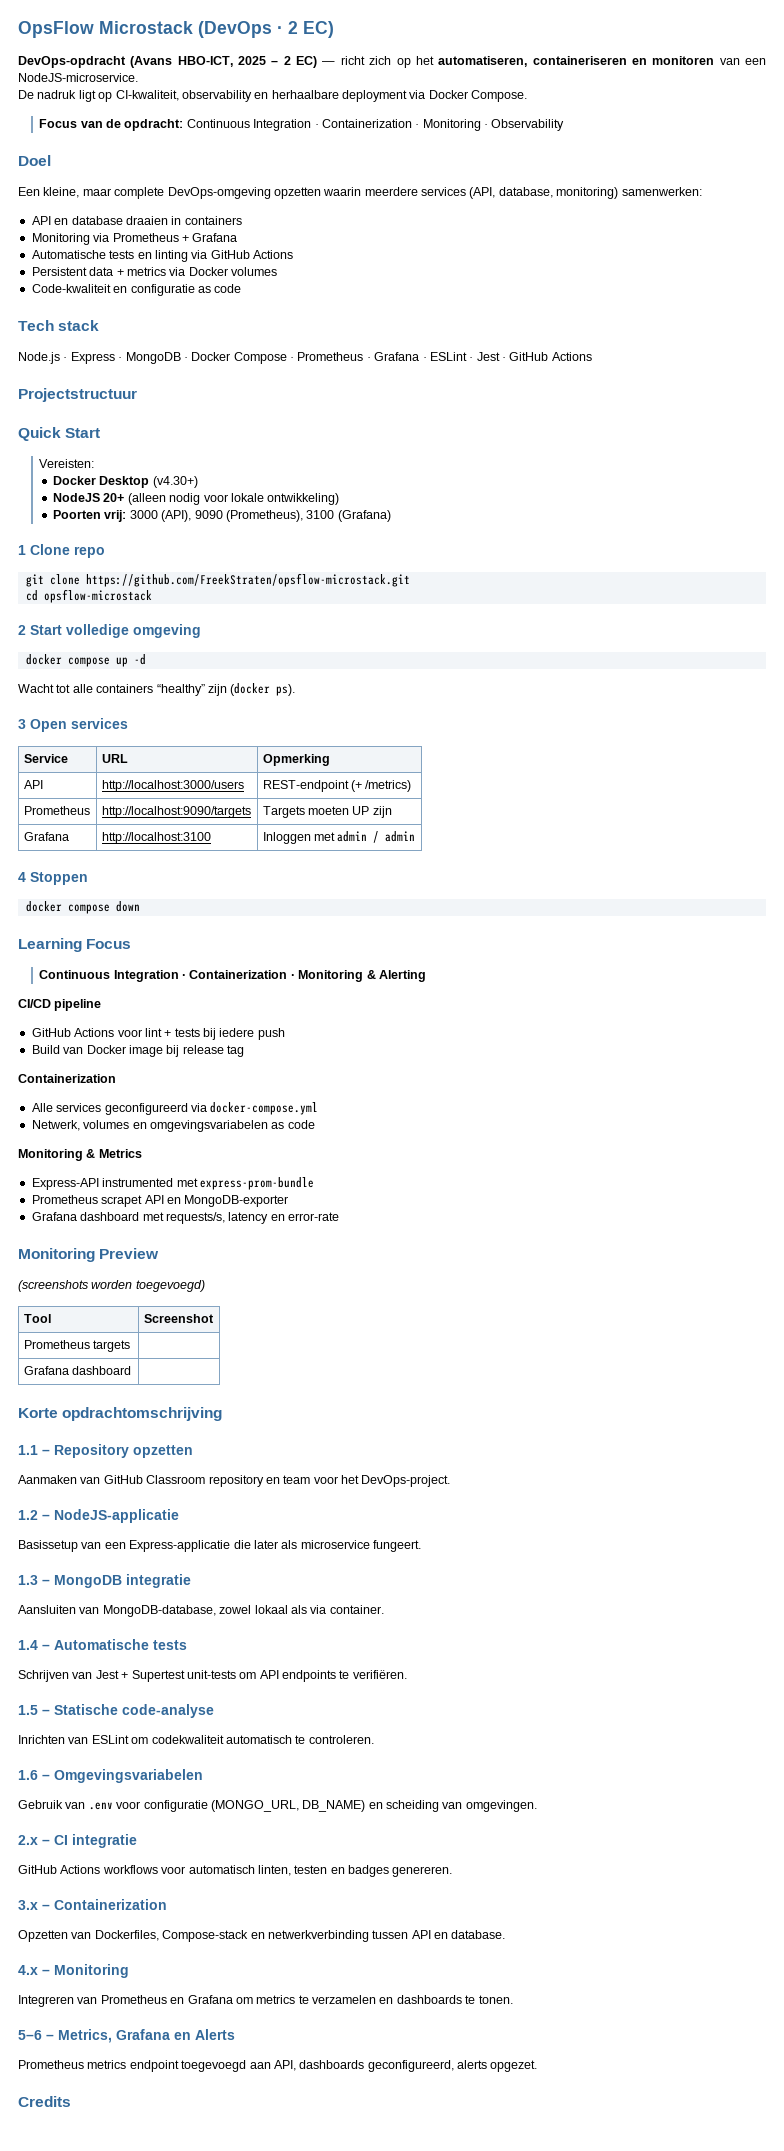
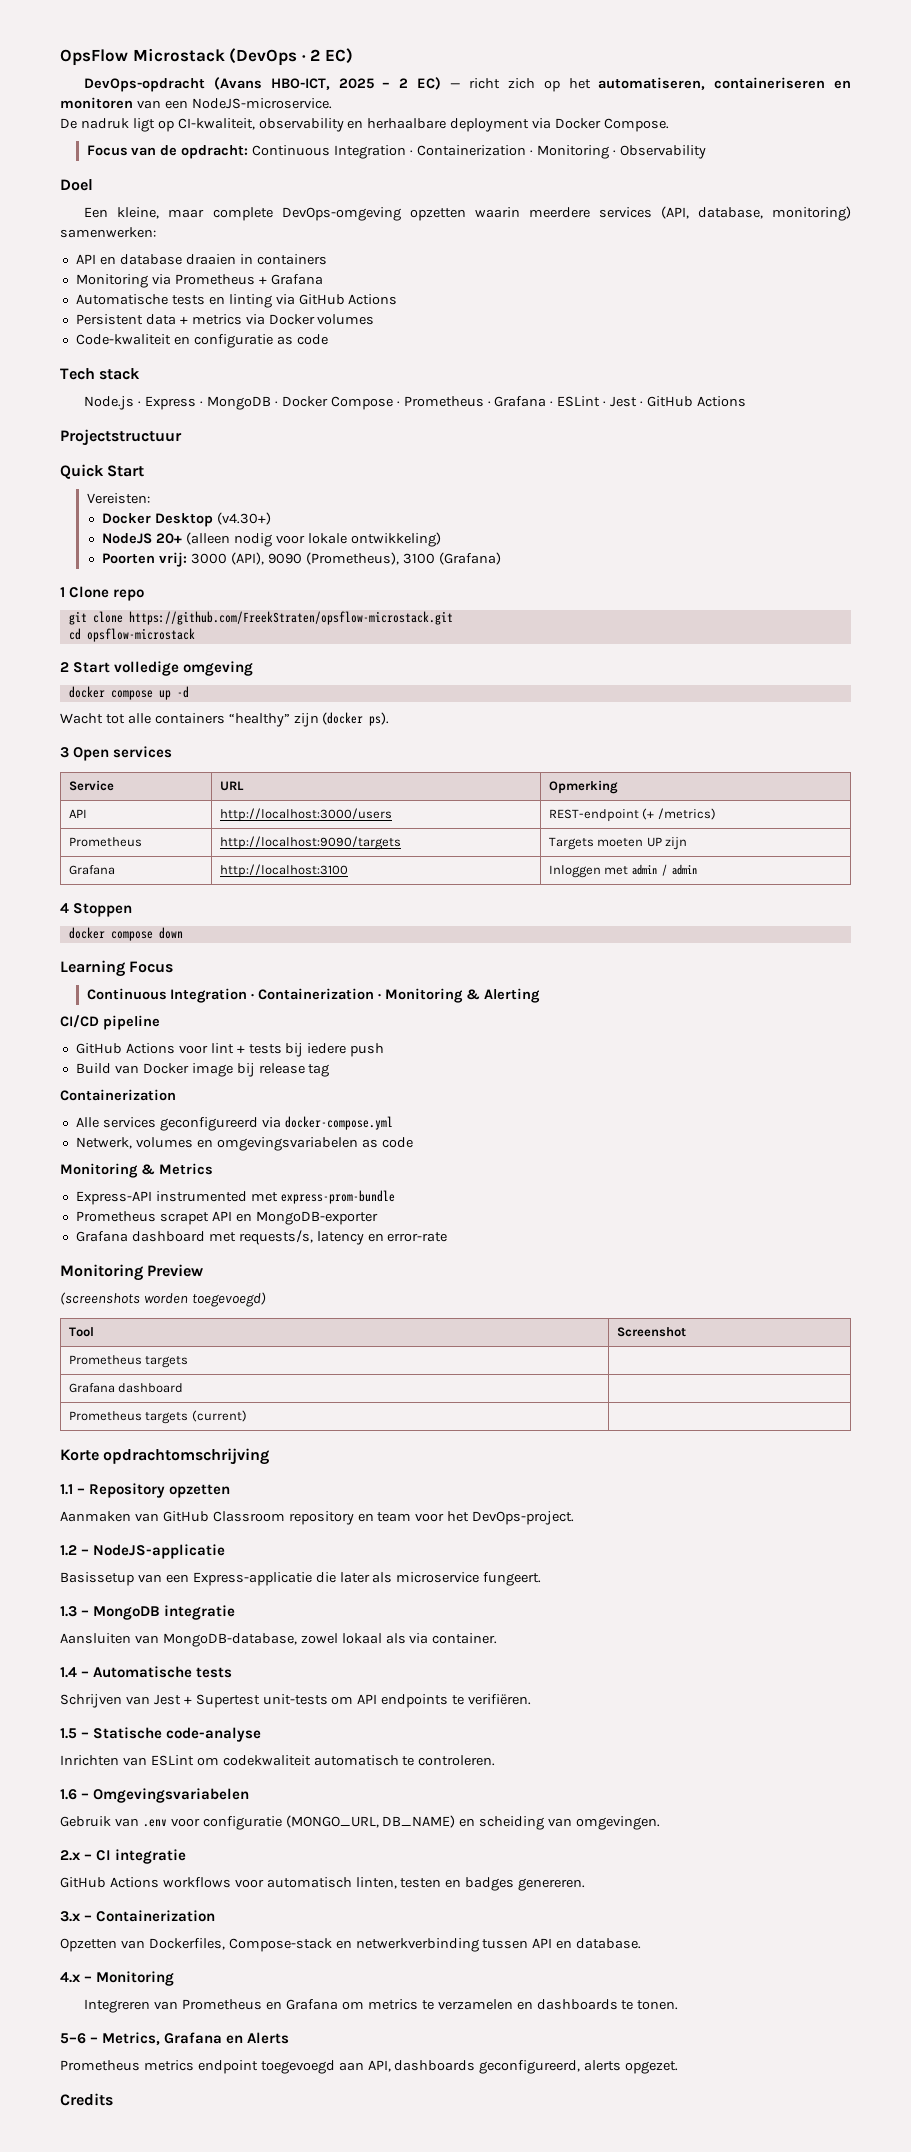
(131, 1370) none -> [68,1410,247,1424] // Prometheus targets (current) |

